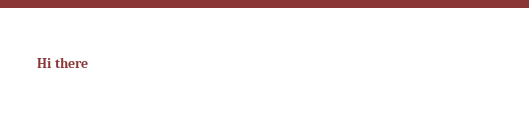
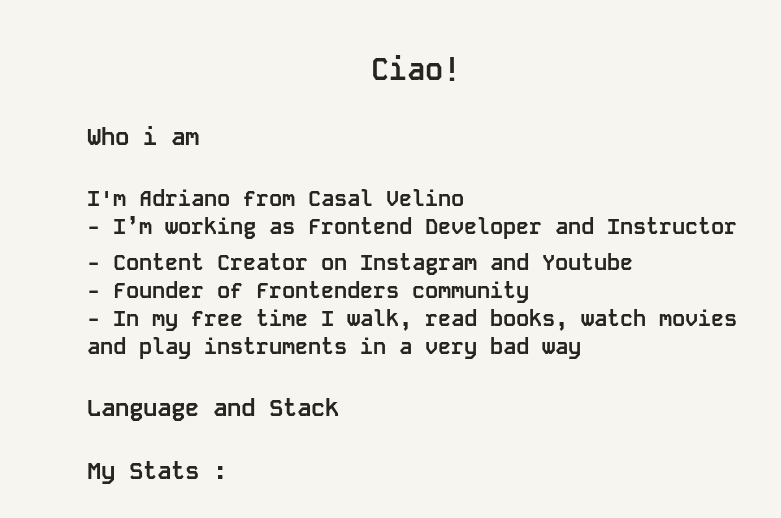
[37,57,88,68] Hi there -> [370,55,461,81] [87,126,199,145] [87,189,464,206] [87,216,737,239] [87,253,633,275] [87,281,529,303] [87,309,737,331] [87,337,581,359] [87,398,339,421] [87,461,227,484] Ciao! // Who i am // I'm Adriano from Casal Velino // - I’m working as Frontend Developer and Instructor // - Content Creator on Instagram and Youtube // - Founder of Frontenders community // - In my free time I walk, read books, watch movies and play instruments in a very bad way // Language and Stack // My Stats :

